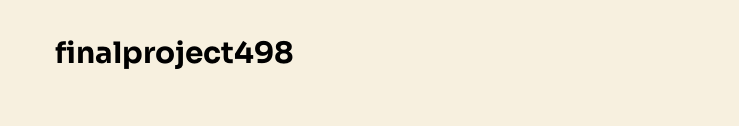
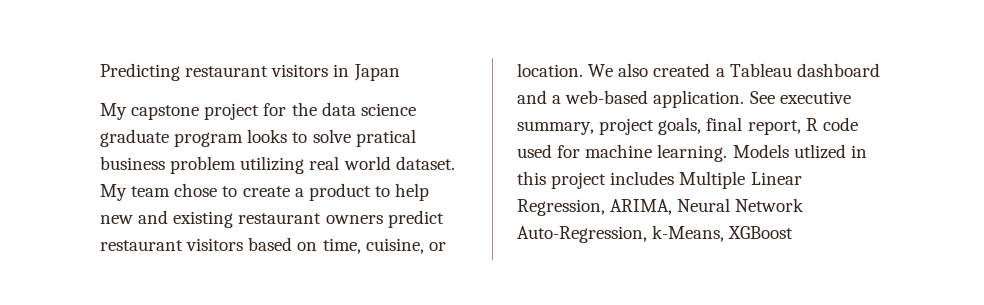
[55,40,294,70] finalproject498 -> [100,63,400,81] [100,102,416,120] [100,129,416,147] [100,156,455,174] [100,183,430,201] [100,210,444,228] [100,237,446,254] [517,63,880,77] [517,90,851,108] [517,117,858,135] [517,144,867,162] [517,171,802,189] [517,198,805,216] [517,225,794,243] Predicting restaurant visitors in Japan // My capstone project for the data science graduate program looks to solve pratical business problem utilizing real world dataset. My team chose to create a product to help new and existing restaurant owners predict restaurant visitors based on time, cuisine, or location. We also created a Tableau dashboard and a web-based application. See executive summary, project goals, final report, R code used for machine learning. Models utlized in this project includes Multiple Linear Regression, ARIMA, Neural Network Auto-Regression, k-Means, XGBoost

